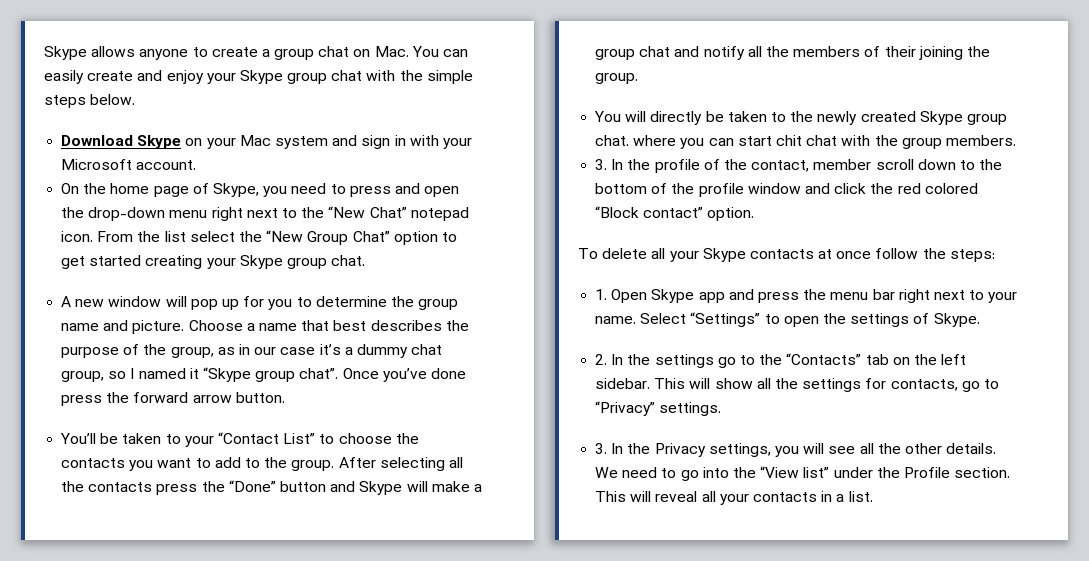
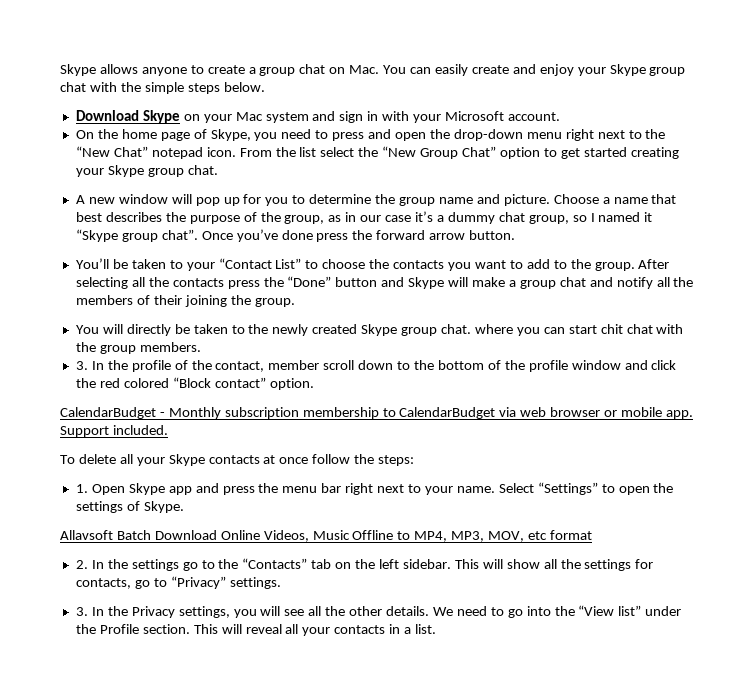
(755, 214) none -> [60,407,693,419] [60,425,168,437] // CalendarBudget - Monthly subscription membership to CalendarBudget via web browser or mobile app. Support included.
(980, 320) none -> [60,530,592,542] // Allavsoft Batch Download Online Videos, Music Offline to MP4, MP3, MOV, etc format

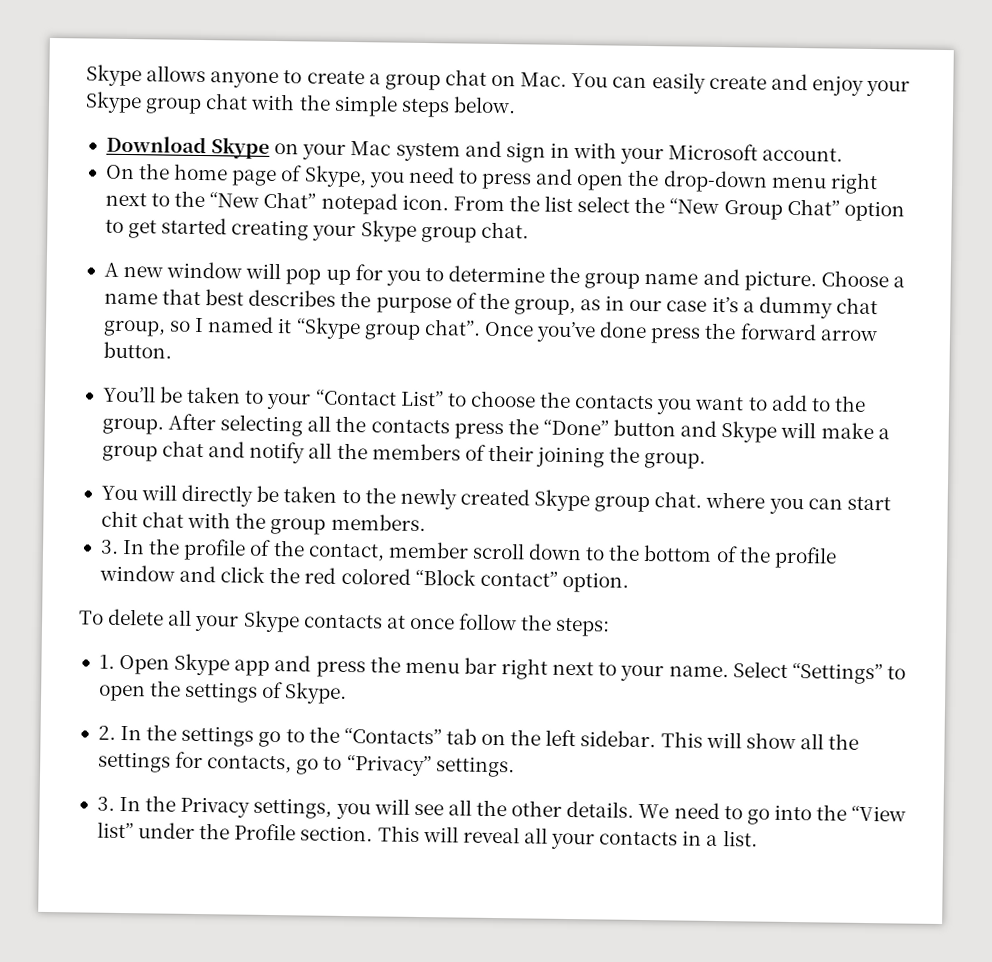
[60,407,693,419] [60,425,168,437] // CalendarBudget - Monthly subscription membership to CalendarBudget via web browser or mobile app. Support included. -> (629, 582) none
[60,530,592,542] // Allavsoft Batch Download Online Videos, Music Offline to MP4, MP3, MOV, etc format -> (348, 693) none

